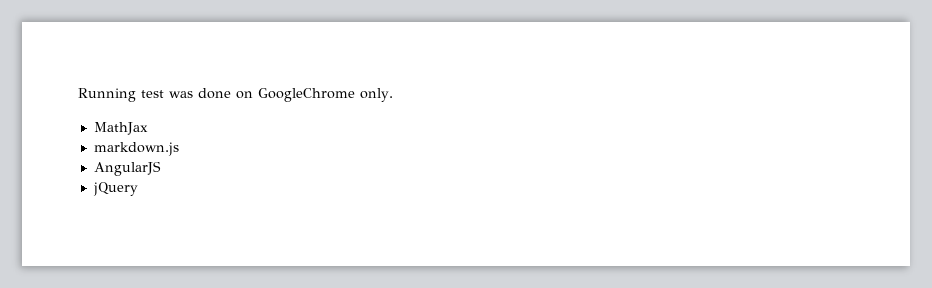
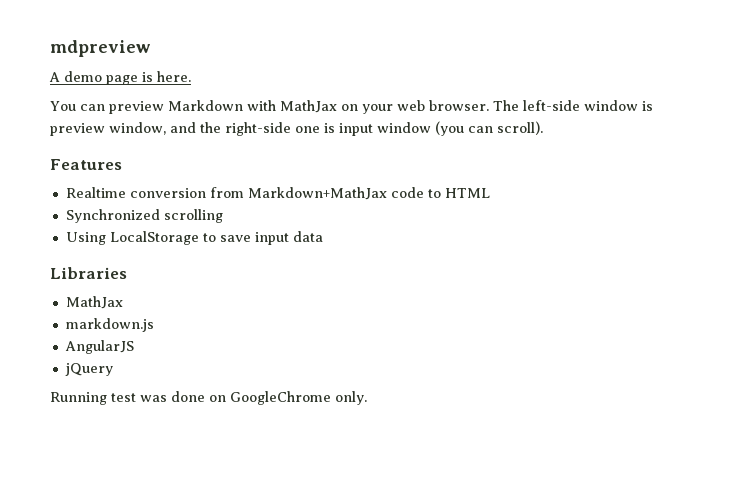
[78,88,393,102] [93,122,148,135] [93,142,179,156] [93,161,161,176] [92,182,138,196] Running test was done on GoogleChrome only. // MathJax // markdown.js // AngularJS // jQuery -> [50,40,151,57] [49,71,191,85] [50,100,653,114] [50,121,543,136] [50,159,122,170] [65,187,490,200] [65,209,223,223] [65,231,323,245] [50,267,127,279] [65,296,123,309] [65,318,154,332] [64,340,134,354] [64,363,113,376] [50,391,367,405] mdpreview // A demo page is here. // You can preview Markdown with MathJax on your web browser. The left-side window is preview window, and the right-side one is input window (you can scroll). // Features // Realtime conversion from Markdown+MathJax code to HTML // Synchronized scrolling // Using LocalStorage to save input data // Libraries // MathJax // markdown.js // AngularJS // jQuery // Running test was done on GoogleChrome only.

